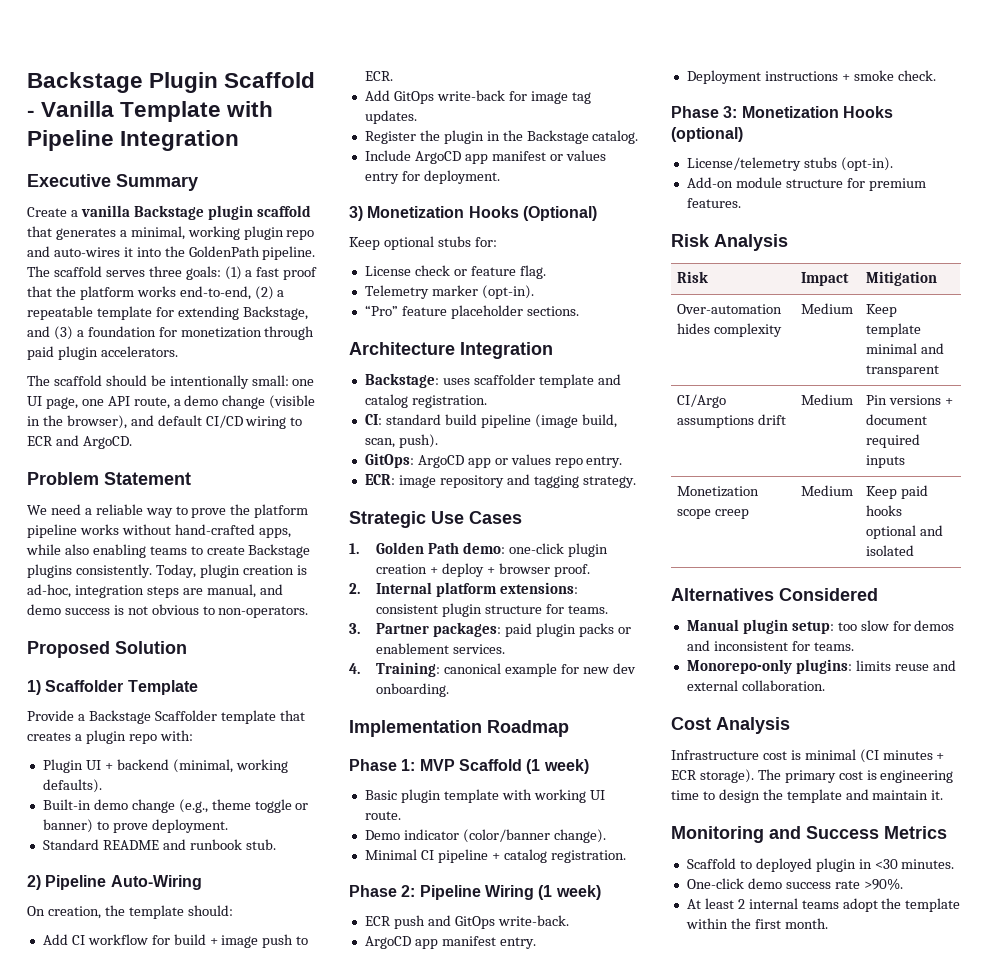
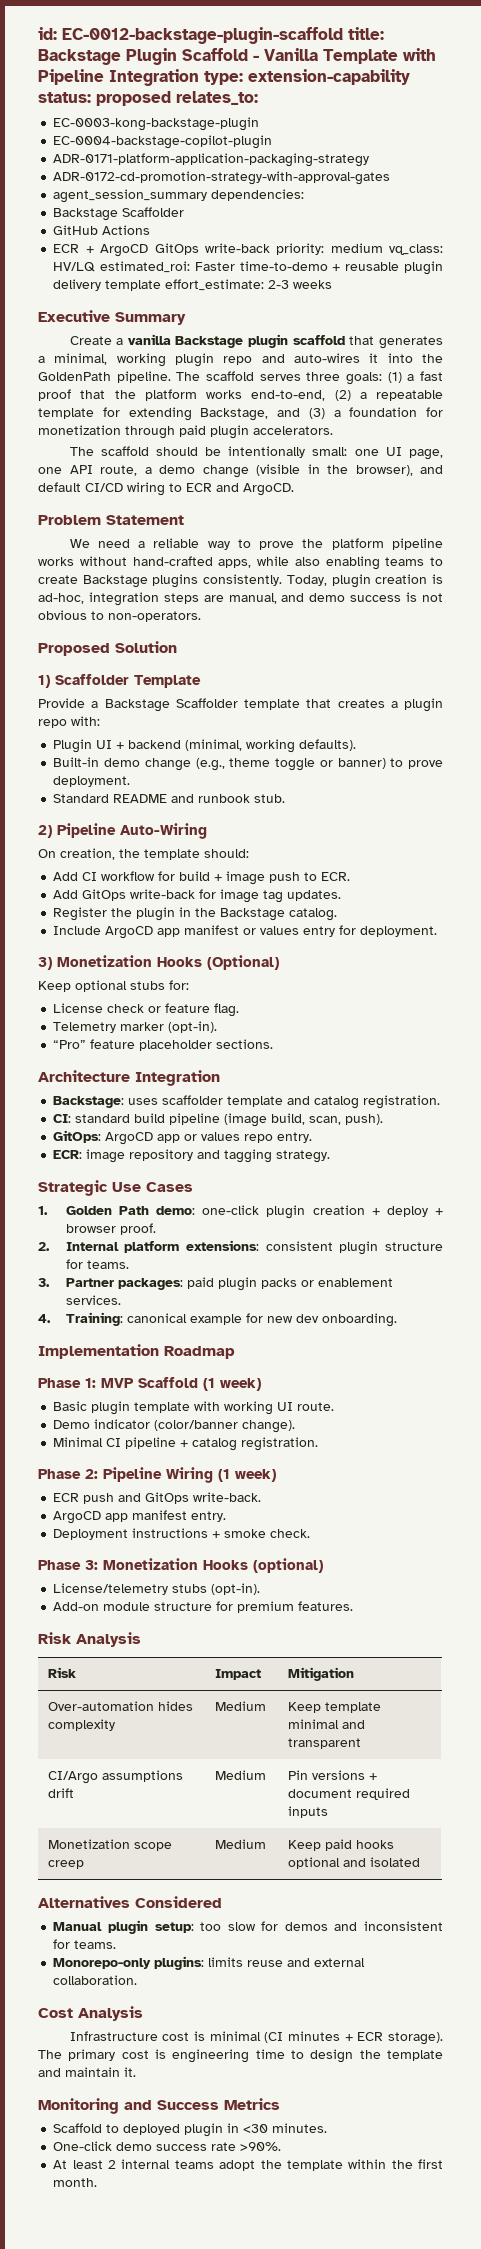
(27, 82) none -> [38,27,384,44] id: EC-0012-backstage-plugin-scaffold title:
(240, 140) none -> [204,69,410,85] [38,91,258,106] [53,117,260,131] [53,135,273,149] [53,153,370,167] [53,171,391,185] [53,189,305,203] [53,207,185,221] [53,225,151,235] [53,243,443,257] [53,261,443,275] [53,279,333,291] type: extension-capability status: proposed relates_to: // EC-0003-kong-backstage-plugin // EC-0004-backstage-copilot-plugin // ADR-0171-platform-application-packaging-strategy // ADR-0172-cd-promotion-strategy-with-approval-gates // agent_session_summary dependencies: // Backstage Scaffolder // GitHub Actions // ECR + ArgoCD GitOps write-back priority: medium vq_class: HV/LQ estimated_roi: Faster time-to-demo + reusable plugin delivery template effort_estimate: 2-3 weeks

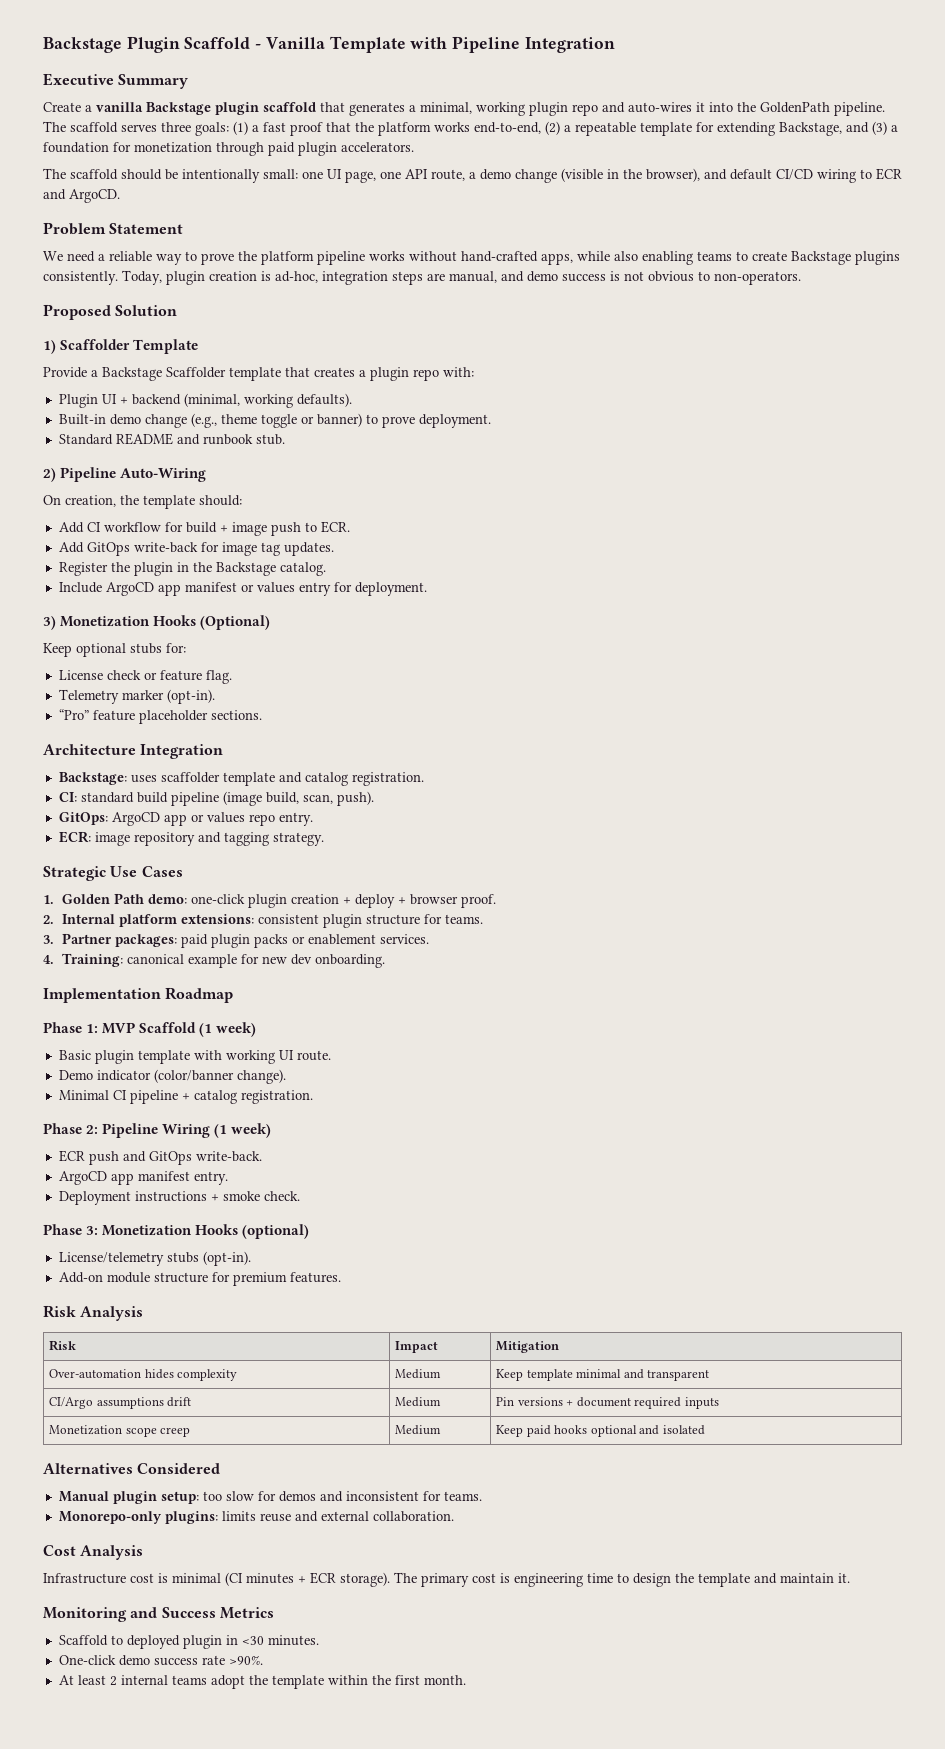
[38,27,384,44] id: EC-0012-backstage-plugin-scaffold title: -> (43, 45) none
[204,69,410,85] [38,91,258,106] [53,117,260,131] [53,135,273,149] [53,153,370,167] [53,171,391,185] [53,189,305,203] [53,207,185,221] [53,225,151,235] [53,243,443,257] [53,261,443,275] [53,279,333,291] type: extension-capability status: proposed relates_to: // EC-0003-kong-backstage-plugin // EC-0004-backstage-copilot-plugin // ADR-0171-platform-application-packaging-strategy // ADR-0172-cd-promotion-strategy-with-approval-gates // agent_session_summary dependencies: // Backstage Scaffolder // GitHub Actions // ECR + ArgoCD GitOps write-back priority: medium vq_class: HV/LQ estimated_roi: Faster time-to-demo + reusable plugin delivery template effort_estimate: 2-3 weeks -> (615, 45) none

